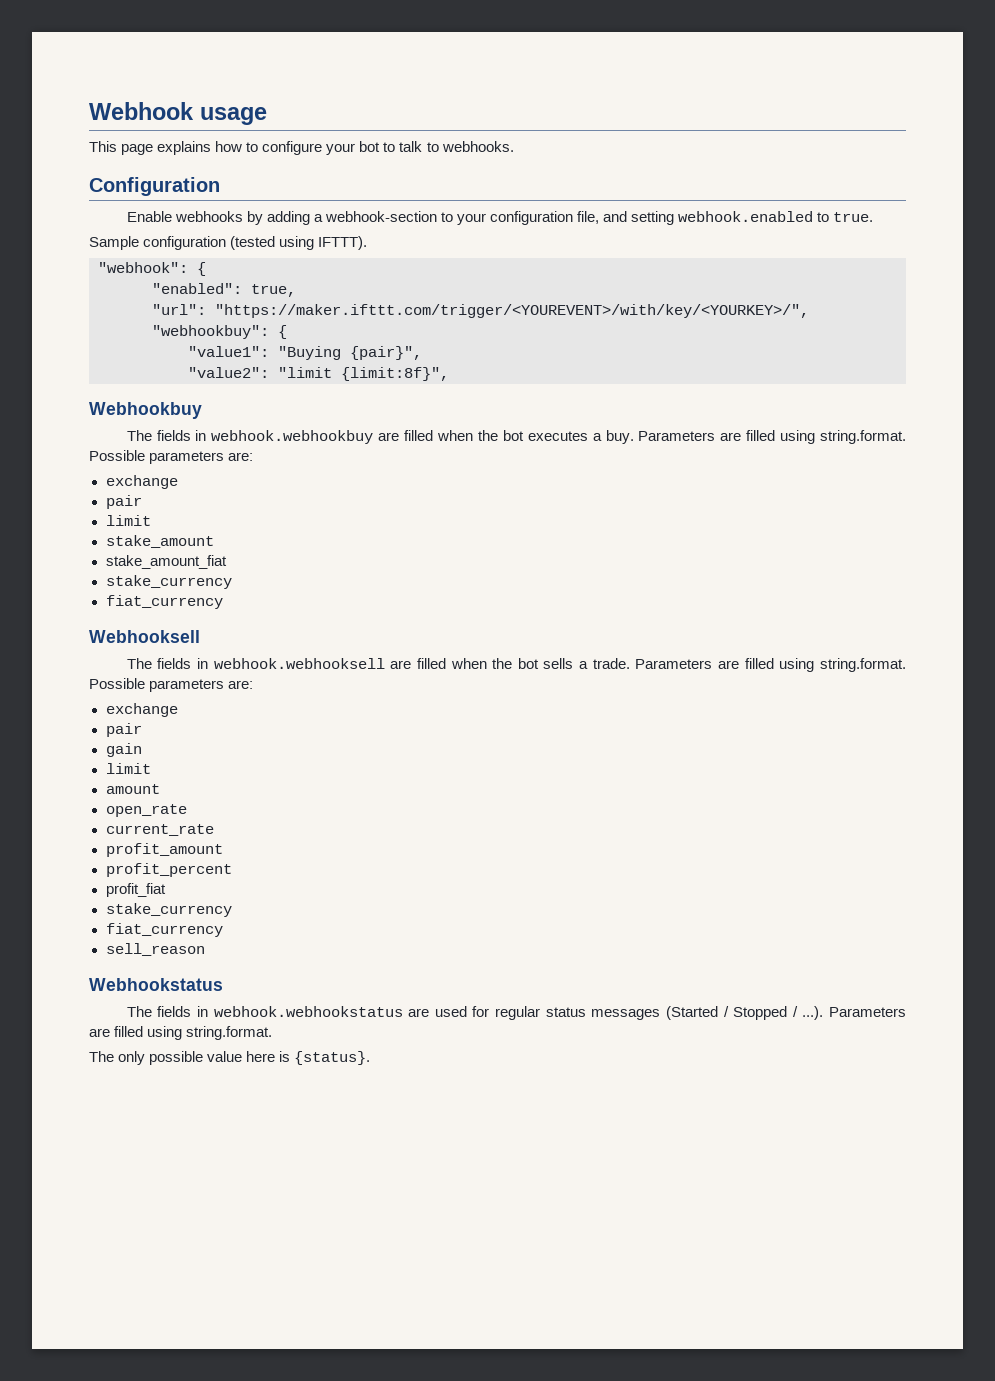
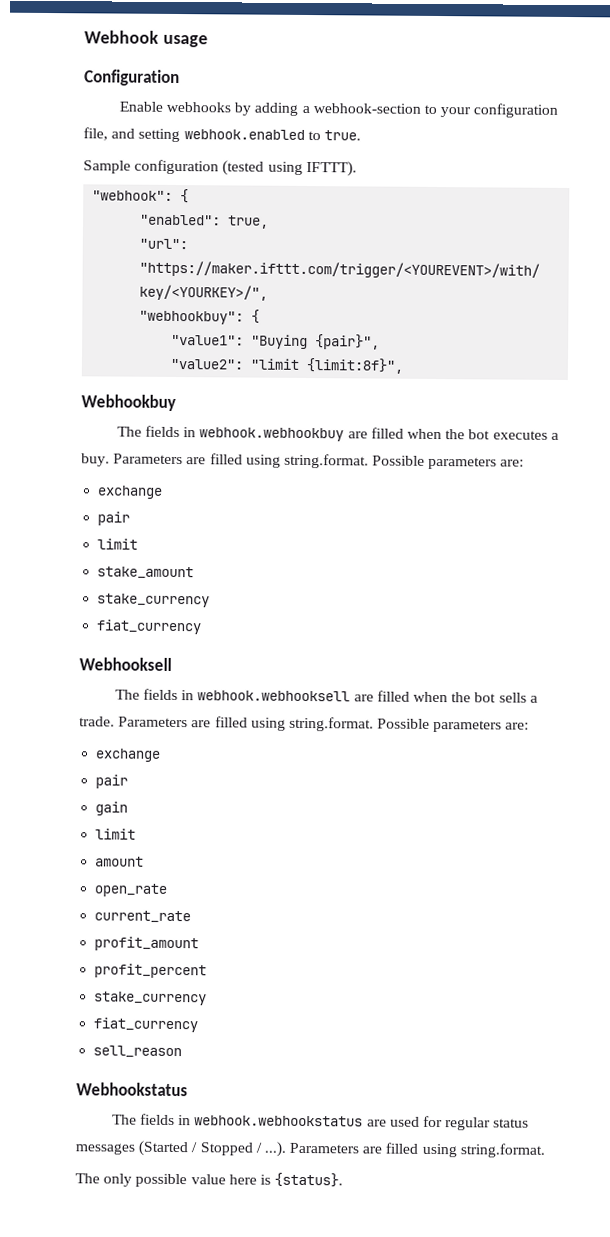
[89,141,514,155] // This page explains how to configure your bot to talk to webhooks. -> (208, 41) none
[105,555,227,569] // stake_amount_fiat -> (195, 573) none
[105,883,166,897] // profit_fiat -> (208, 971) none

